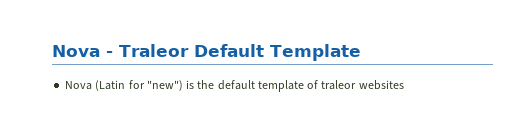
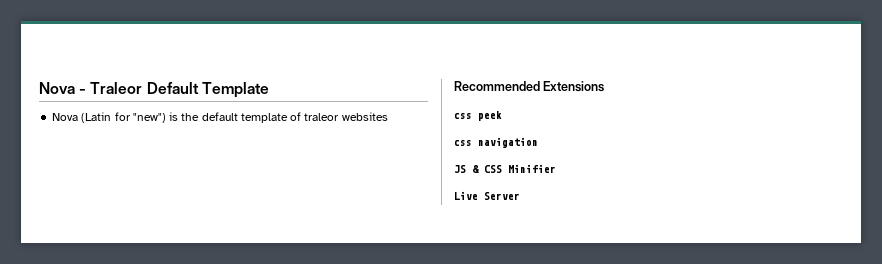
(404, 85) none -> [454,81,605,92] [454,111,502,121] [454,137,538,148] [454,164,556,173] [454,191,520,200] // Recommended Extensions // css peek // css navigation // JS & CSS Minifier // Live Server

